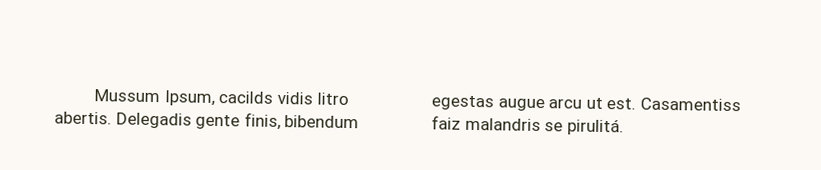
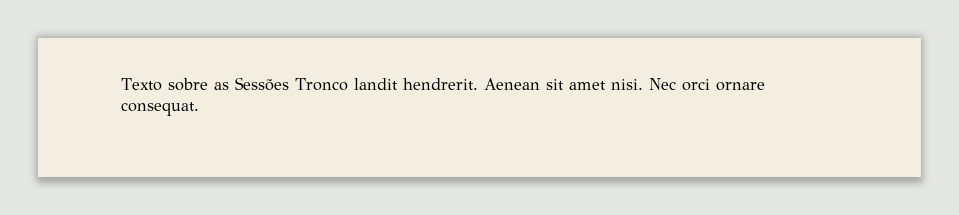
[94,89,349,106] [54,111,360,130] [431,95,741,112] [431,115,624,136] Mussum Ipsum, cacilds vidis litro abertis. Delegadis gente finis, bibendum egestas augue arcu ut est. Casamentiss faiz malandris se pirulitá. -> [121,77,765,91] [121,102,199,116] Texto sobre as Sessões Tronco landit hendrerit. Aenean sit amet nisi. Nec orci ornare consequat.

